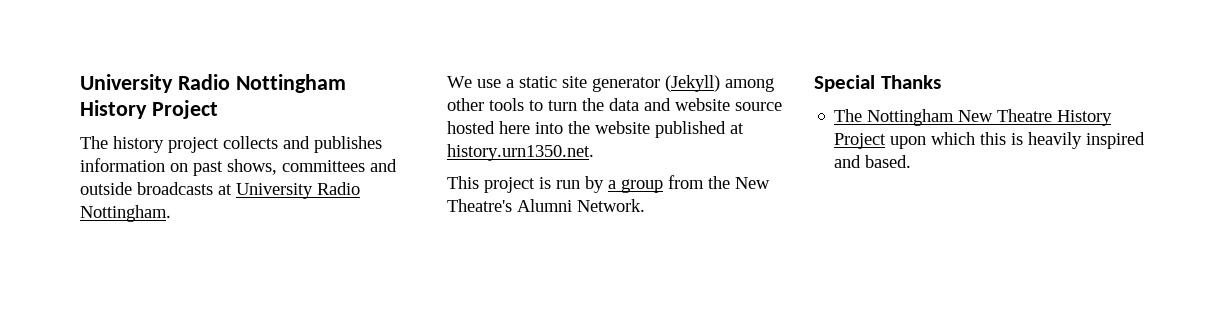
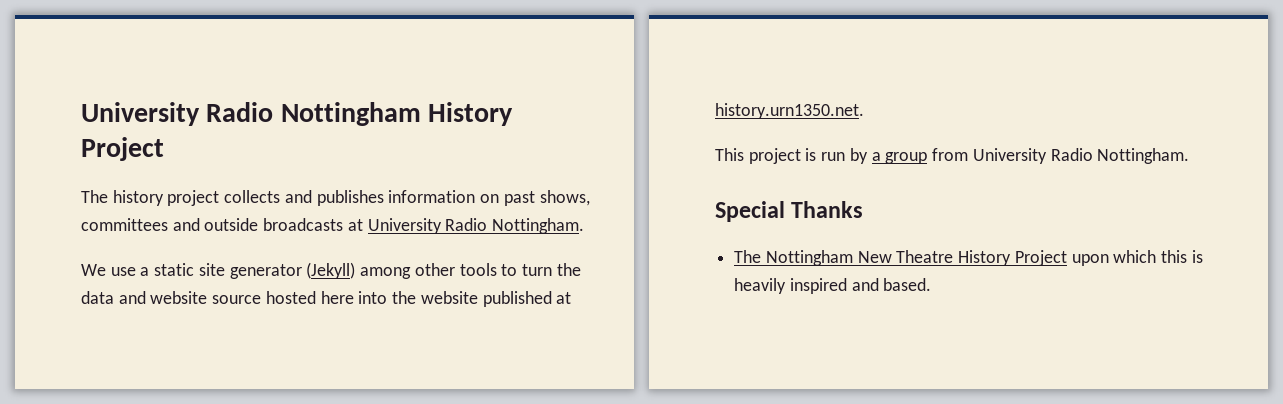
[708,176,770,189] [447,199,645,212] the New Theatre's Alumni Network. -> [972,148,1190,164] University Radio Nottingham.

